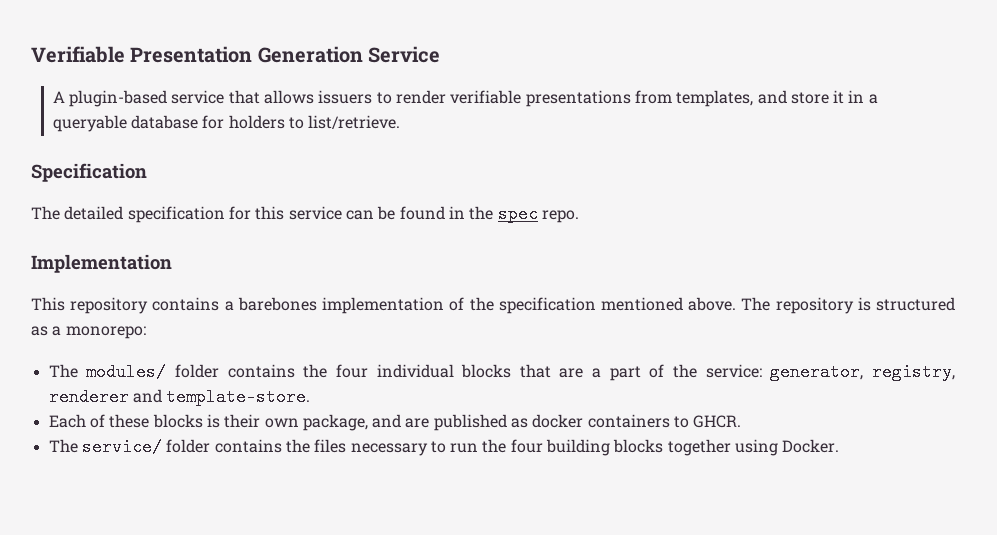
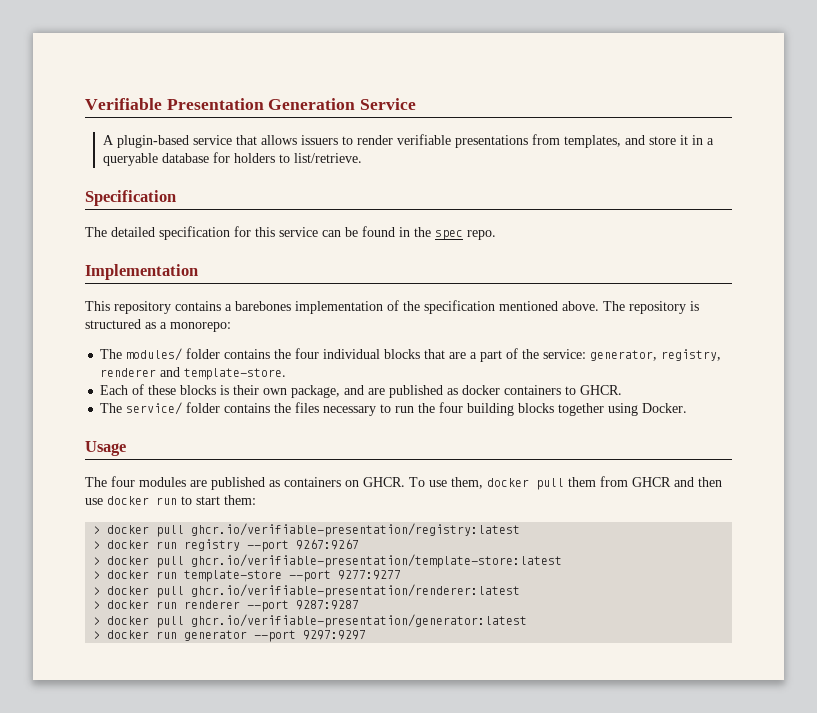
(840, 446) none -> [85,441,126,456] [85,476,722,490] [85,495,256,505] [93,523,521,537] [93,539,360,552] [93,554,563,568] [93,570,402,582] [93,584,521,598] [93,600,360,612] [93,614,528,628] [93,630,367,642] // Usage // The four modules are published as containers on GHCR. To use them, docker pull them from GHCR and then use docker run to start them: // > docker pull ghcr.io/verifiable-presentation/registry:latest // > docker run registry --port 9267:9267 // > docker pull ghcr.io/verifiable-presentation/template-store:latest // > docker run template-store --port 9277:9277 // > docker pull ghcr.io/verifiable-presentation/renderer:latest // > docker run renderer --port 9287:9287 // > docker pull ghcr.io/verifiable-presentation/generator:latest // > docker run generator --port 9297:9297

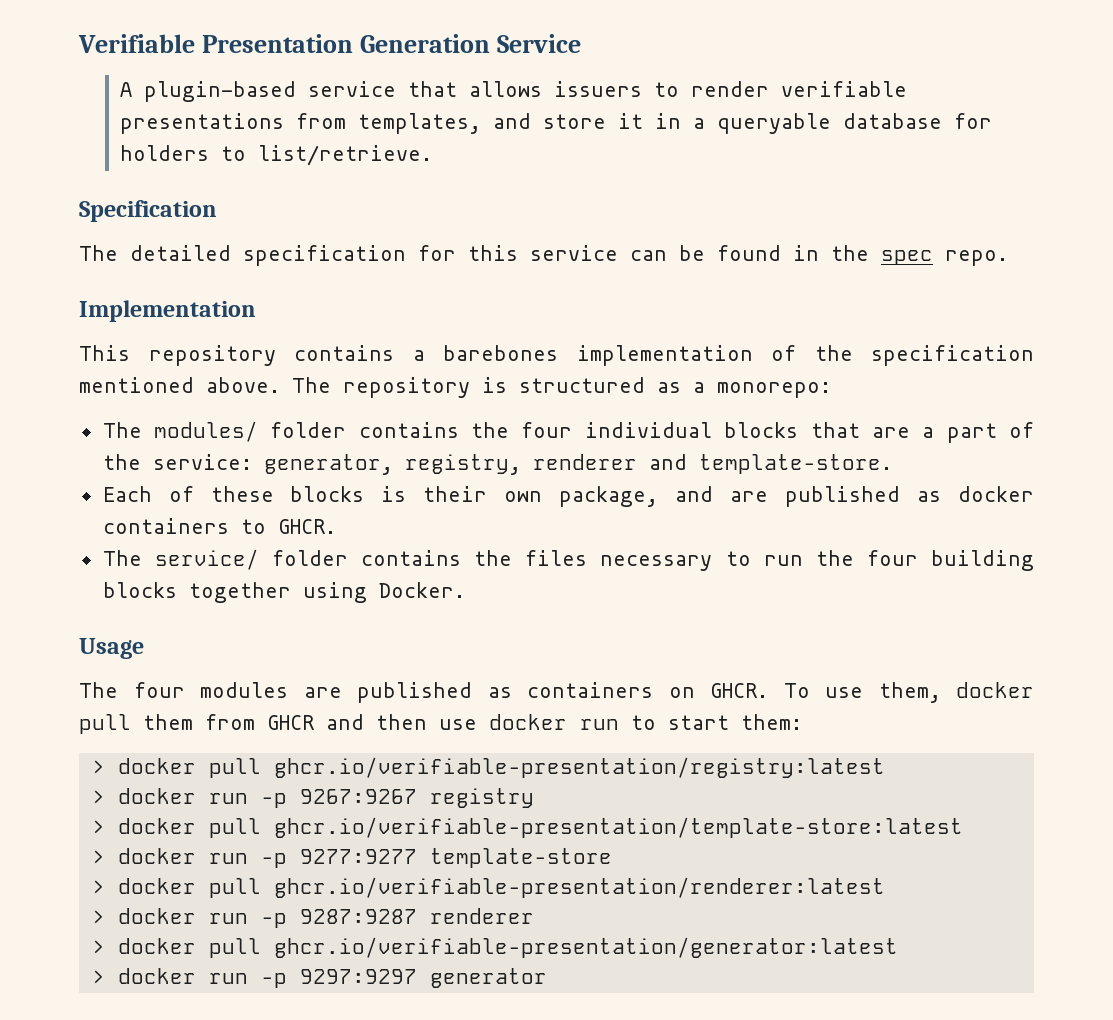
(178, 545) none -> [260,789,417,808] -p 9267:9267
[247,539,360,552] --port 9267:9267 -> (534, 798) none
(178, 575) none -> [260,849,417,868] -p 9277:9277
[289,570,402,582] --port 9277:9277 -> (612, 858) none
[184,600,360,612] renderer --port 9287:9287 -> [260,908,534,928] -p 9287:9287 renderer
[184,630,367,642] generator --port 9297:9297 -> [260,968,547,988] -p 9297:9297 generator

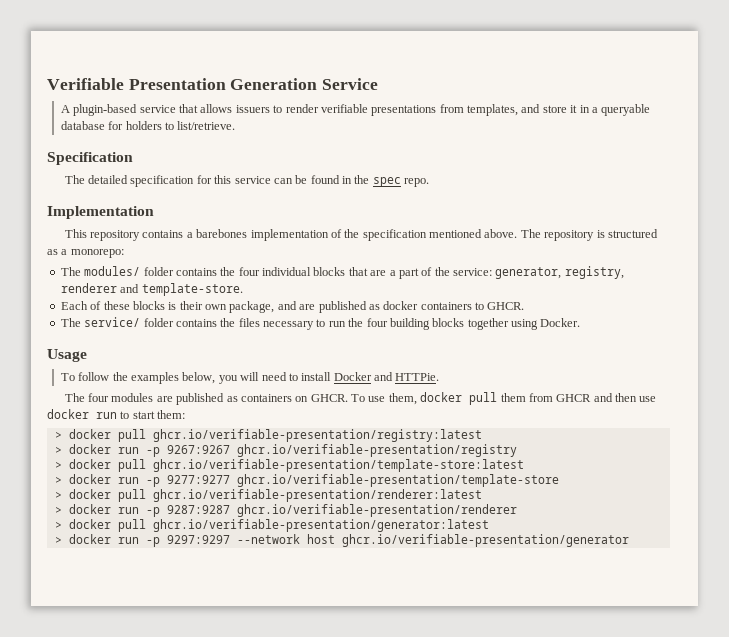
(144, 648) none -> [60,372,440,384] // To follow the examples below, you will need to install Docker and HTTPie.
[429,788,534,808] registry -> [236,444,517,457] ghcr.io/verifiable-presentation/registry
[429,848,612,868] template-store -> [236,474,559,487] ghcr.io/verifiable-presentation/template-store
[429,908,534,924] renderer -> [236,504,517,517] ghcr.io/verifiable-presentation/renderer
[429,968,547,988] generator -> [236,534,629,547] --network host ghcr.io/verifiable-presentation/generator

